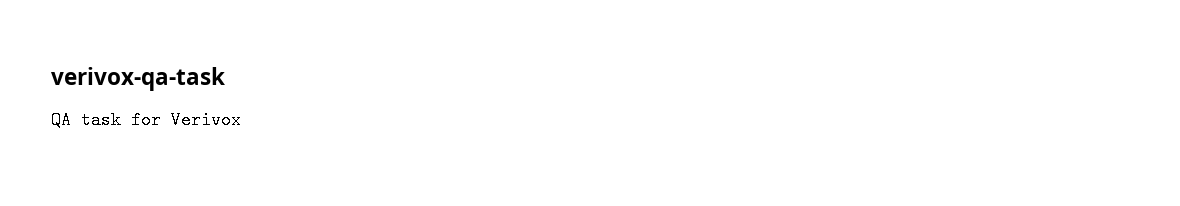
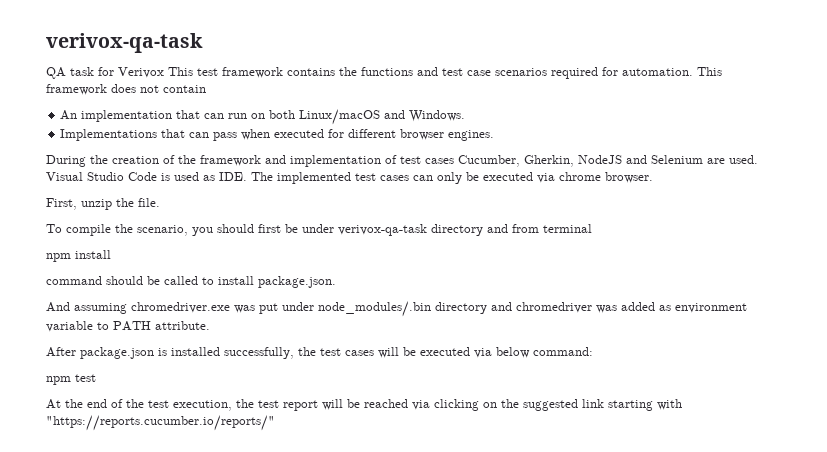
(241, 120) none -> [168,67,722,79] [46,84,206,95] [60,109,466,125] [60,129,495,141] [46,155,758,167] [46,172,653,184] [46,198,160,210] [46,224,592,236] [46,250,111,262] [46,276,336,288] [46,301,747,317] [46,321,210,332] [46,347,593,359] [46,374,96,385] [46,399,682,411] [46,415,275,431] This test framework contains the functions and test case scenarios required for automation. This framework does not contain // An implementation that can run on both Linux/macOS and Windows. // Implementations that can pass when executed for different browser engines. // During the creation of the framework and implementation of test cases Cucumber, Gherkin, NodeJS and Selenium are used. Visual Studio Code is used as IDE. The implemented test cases can only be executed via chrome browser. // First, unzip the file. // To compile the scenario, you should first be under verivox-qa-task directory and from terminal // npm install // command should be called to install package.json. // And assuming chromedriver.exe was put under node_modules/.bin directory and chromedriver was added as environment variable to PATH attribute. // After package.json is installed successfully, the test cases will be executed via below command: // npm test // At the end of the test execution, the test report will be reached via clicking on the suggested link starting with "https://reports.cucumber.io/reports/"

